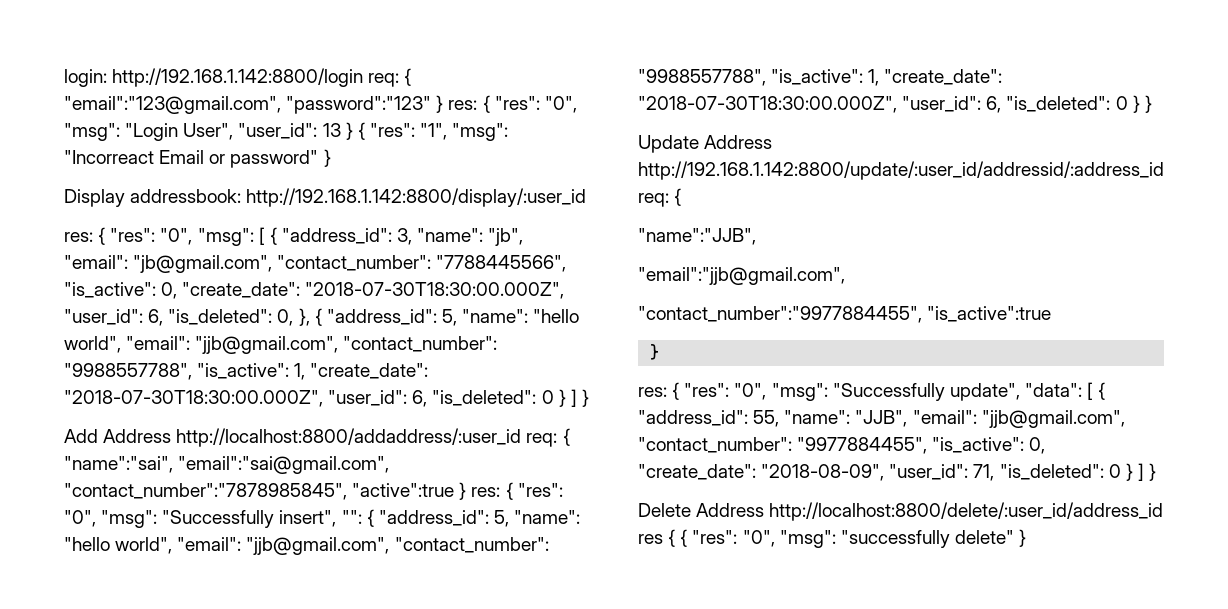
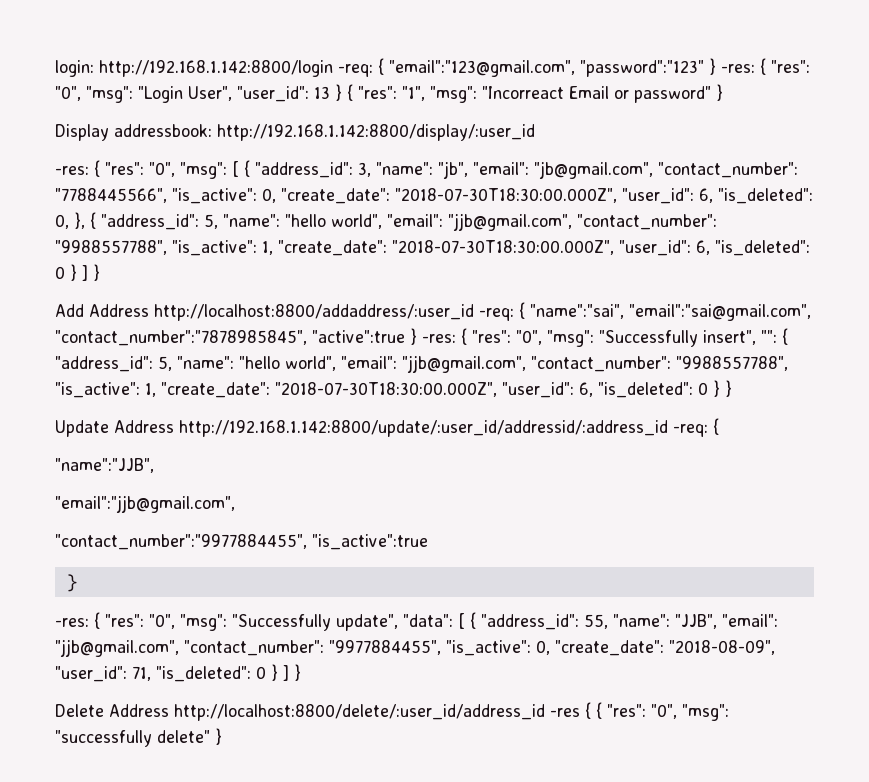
[368,73,400,87] req: -> [337,64,373,77] -req:
[448,100,478,110] res: -> [720,64,755,73] -res:
[64,232,93,242] res: -> [55,166,89,175] -res:
[526,433,558,447] req: -> [478,308,514,321] -req:
[471,487,501,497] res: -> [422,334,456,343] -res:
[638,193,669,207] req: -> [672,424,708,437] -req:
[638,387,667,397] res: -> [55,618,89,627] -res:
[638,534,663,544] res -> [549,708,580,717] -res

